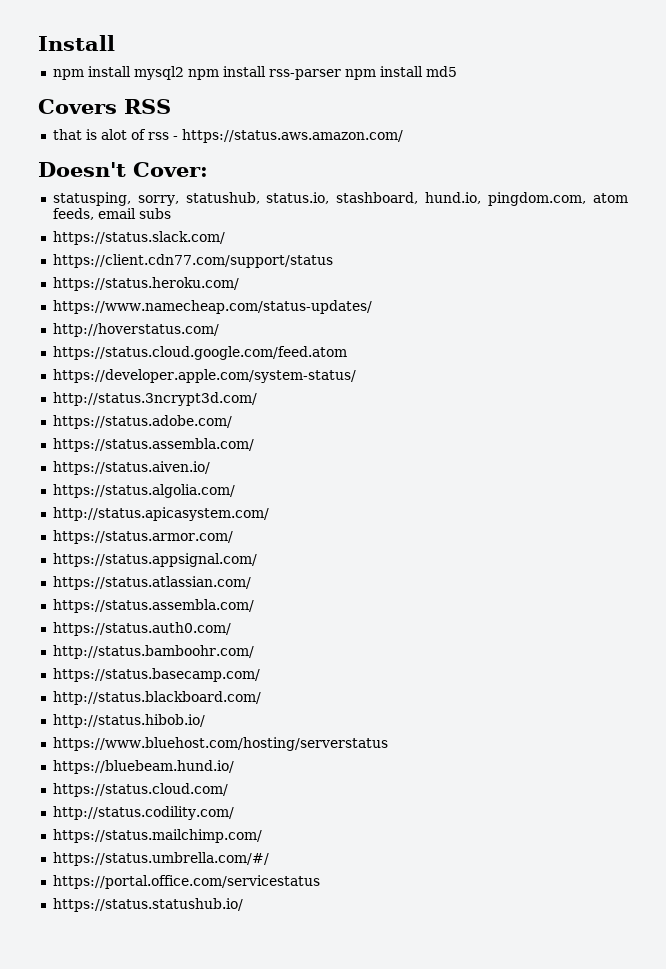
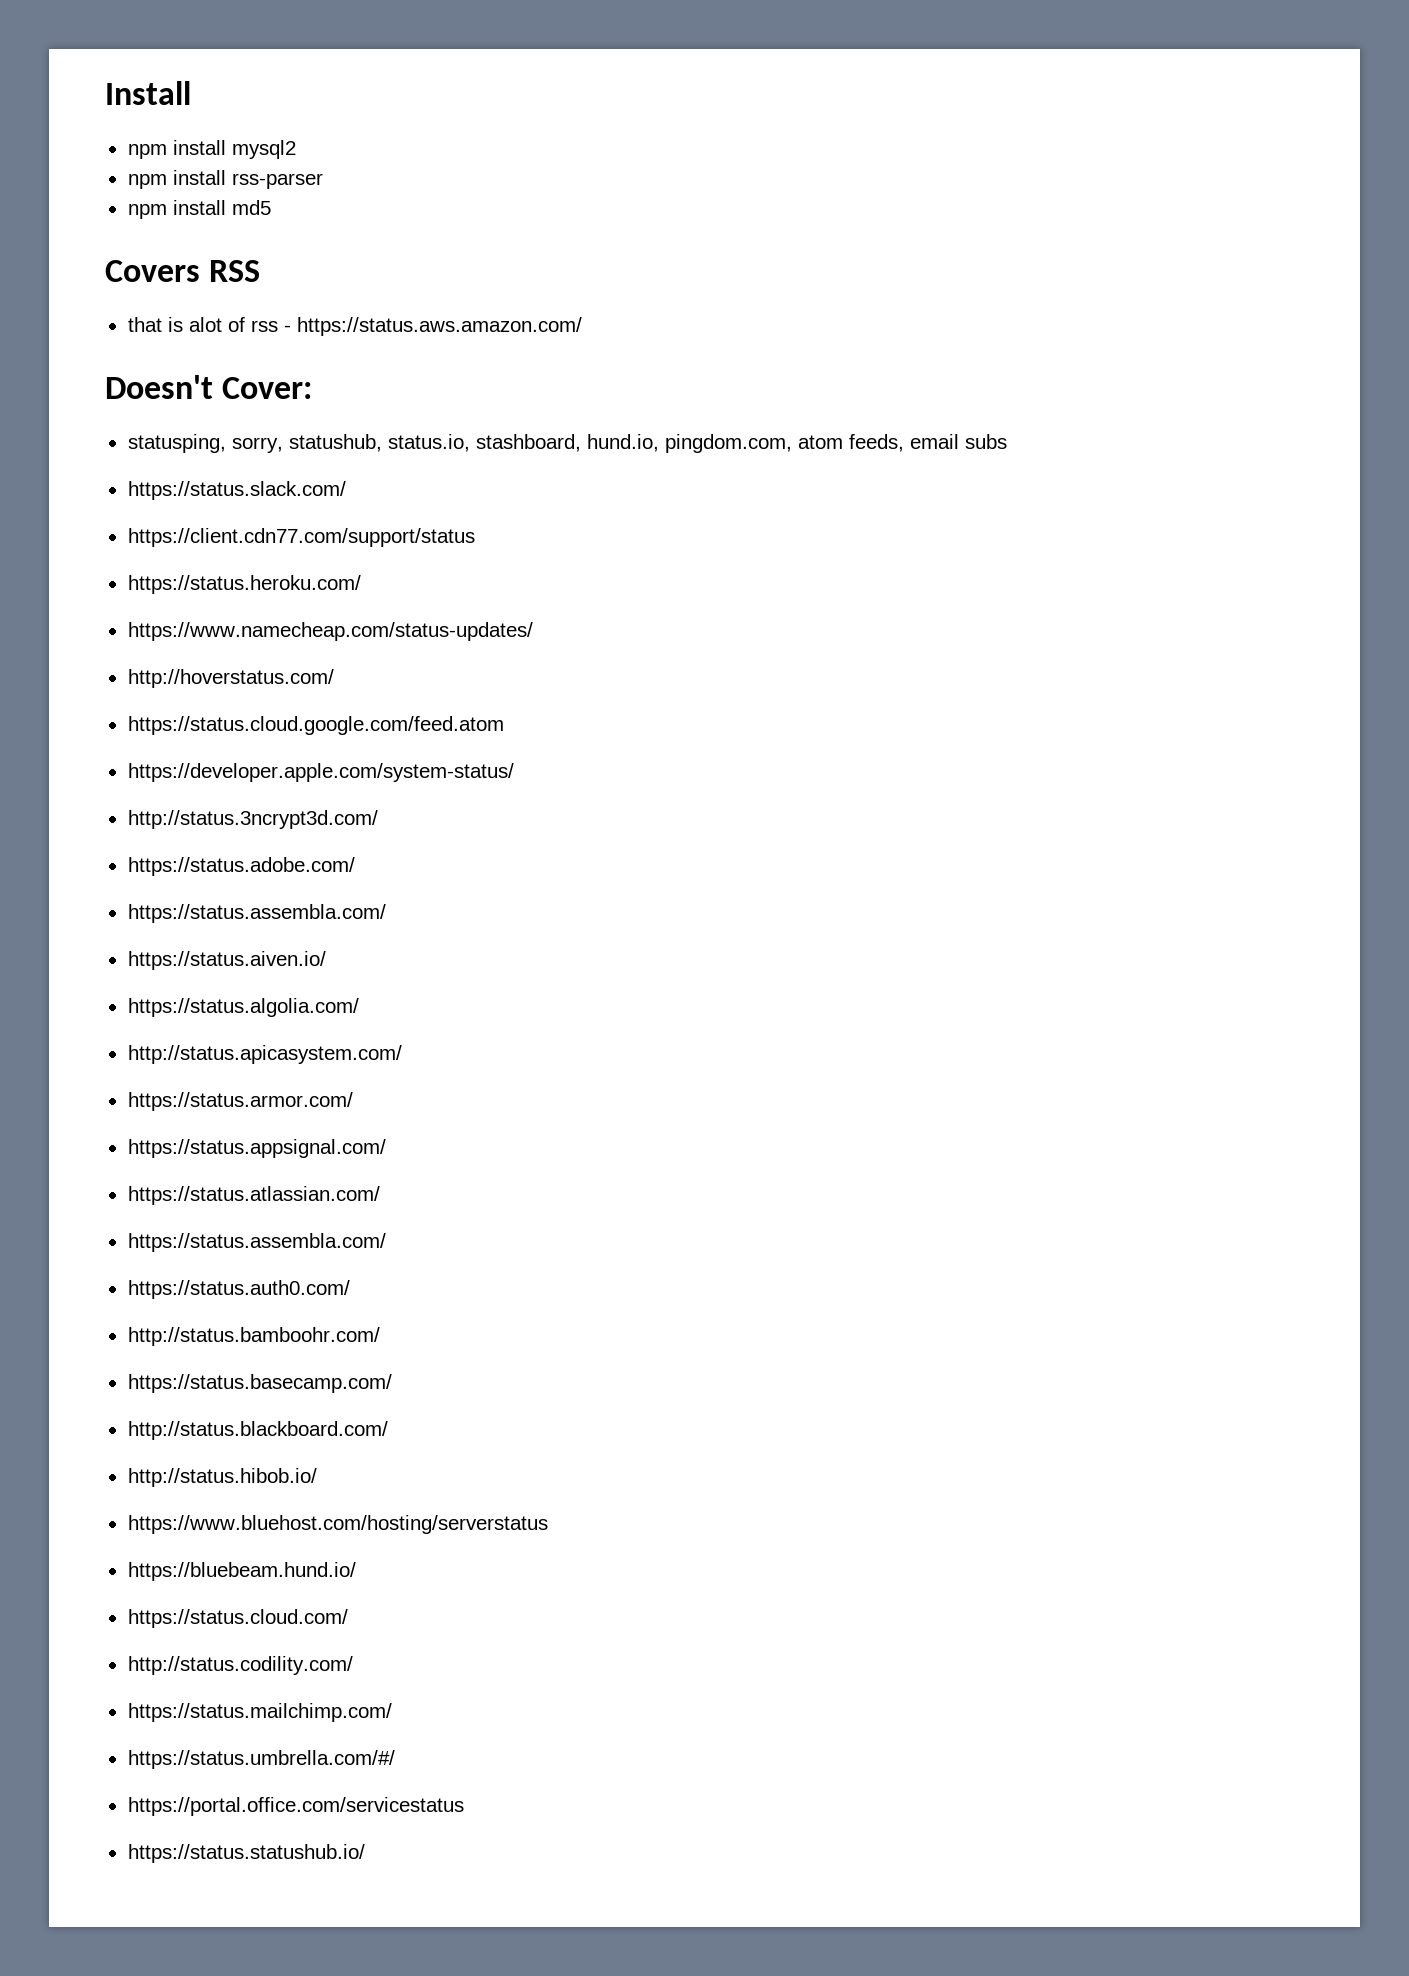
(184, 73) none -> (296, 149) //
(341, 74) none -> (323, 181) //

